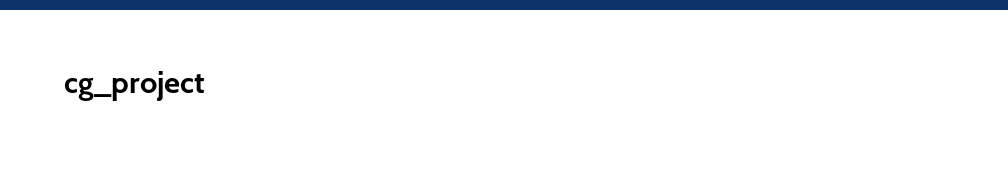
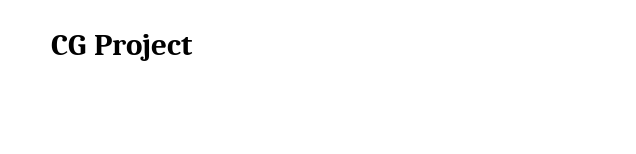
[64,71,205,101] cg_project -> [51,34,194,61] CG Project

